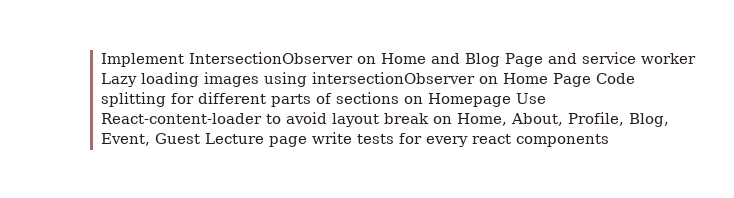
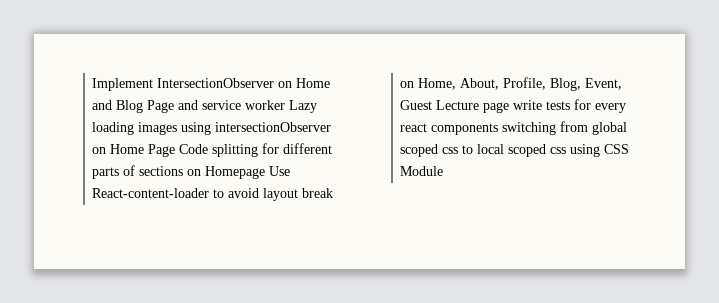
(609, 140) none -> [502,121,628,135] [400,144,630,157] [400,166,444,176] switching from global scoped css to local scoped css using CSS Module

